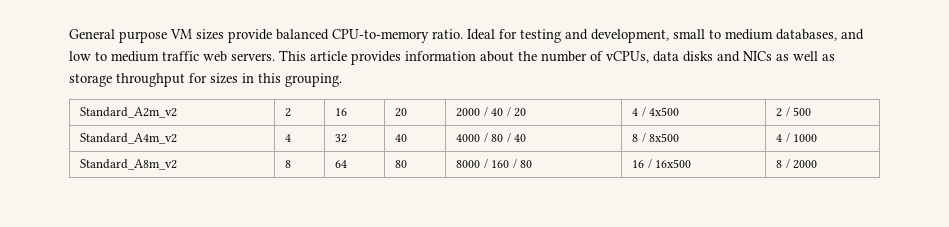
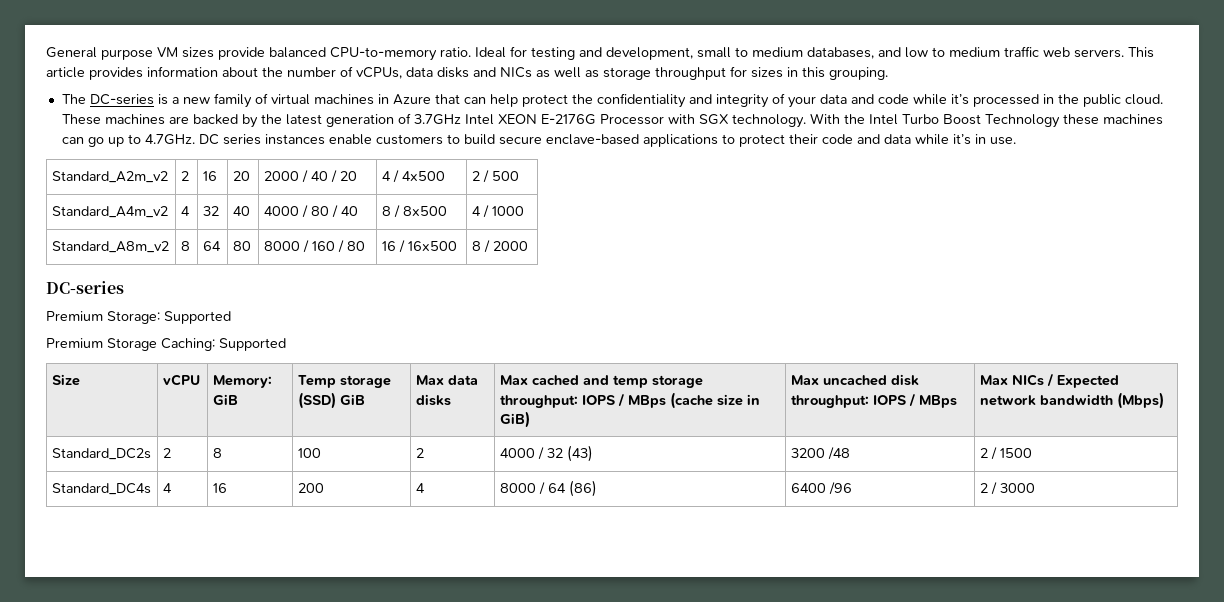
(342, 80) none -> [61,93,1163,108] [61,113,1163,128] [61,134,1016,147] // The DC-series is a new family of virtual machines in Azure that can help protect the confidentiality and integrity of your data and code while it’s processed in the public cloud. These machines are backed by the latest generation of 3.7GHz Intel XEON E-2176G Processor with SGX technology. With the Intel Turbo Boost Technology these machines can go up to 4.7GHz. DC series instances enable customers to build secure enclave-based applications to protect their code and data while it’s in use.
(818, 164) none -> [46,281,124,294] [46,311,231,324] [46,338,286,351] [51,374,80,386] [162,374,200,386] [212,375,272,388] [212,394,238,405] [297,375,391,388] [297,392,365,409] [415,375,478,385] [415,394,451,406] [499,375,703,388] [499,392,760,409] [499,411,530,428] [790,374,919,386] [790,393,957,408] [979,373,1119,388] [979,392,1164,409] [51,448,151,460] [162,448,171,458] [212,448,222,458] [297,448,321,458] [415,448,424,458] [499,445,593,462] [790,447,850,460] [979,447,1032,460] [51,483,151,495] [162,483,172,493] [212,483,227,493] [297,483,324,493] [415,483,425,493] [499,480,597,497] [790,482,852,495] [979,482,1035,495] // DC-series // Premium Storage: Supported // Premium Storage Caching: Supported // Size | vCPU | Memory: GiB | Temp storage (SSD) GiB | Max data disks | Max cached and temp storage throughput: IOPS / MBps (cache size in GiB) | Max uncached disk throughput: IOPS / MBps | Max NICs / Expected network bandwidth (Mbps) // Standard_DC2s | 2 | 8 | 100 | 2 | 4000 / 32 (43) | 3200 /48 | 2 / 1500 // Standard_DC4s | 4 | 16 | 200 | 4 | 8000 / 64 (86) | 6400 /96 | 2 / 3000

